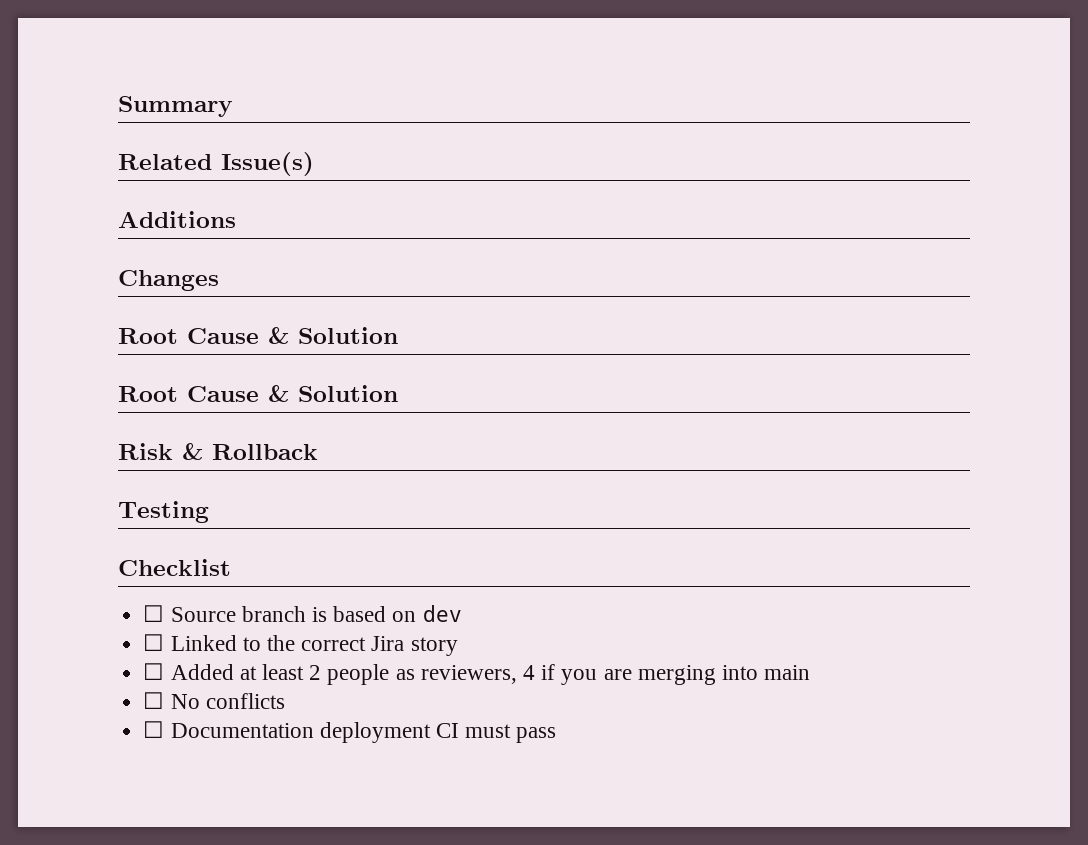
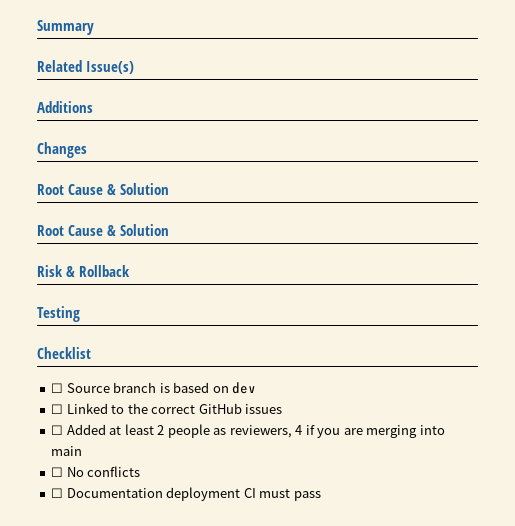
[371,636,458,656] Jira story -> [198,403,283,414] GitHub issues

